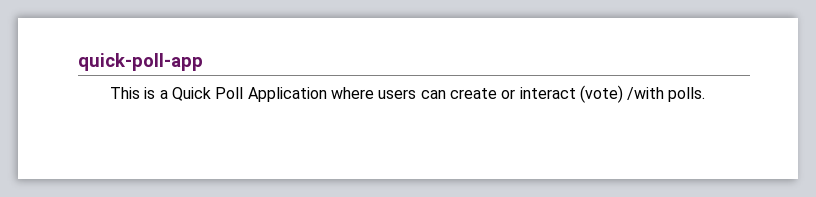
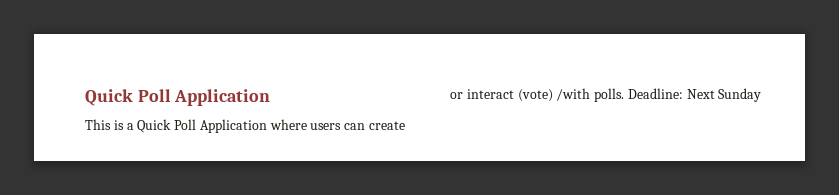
[78,53,203,71] quick-poll-app -> [85,89,271,106] Quick Poll Application
(706, 94) none -> [627,88,762,102] Deadline: Next Sunday

